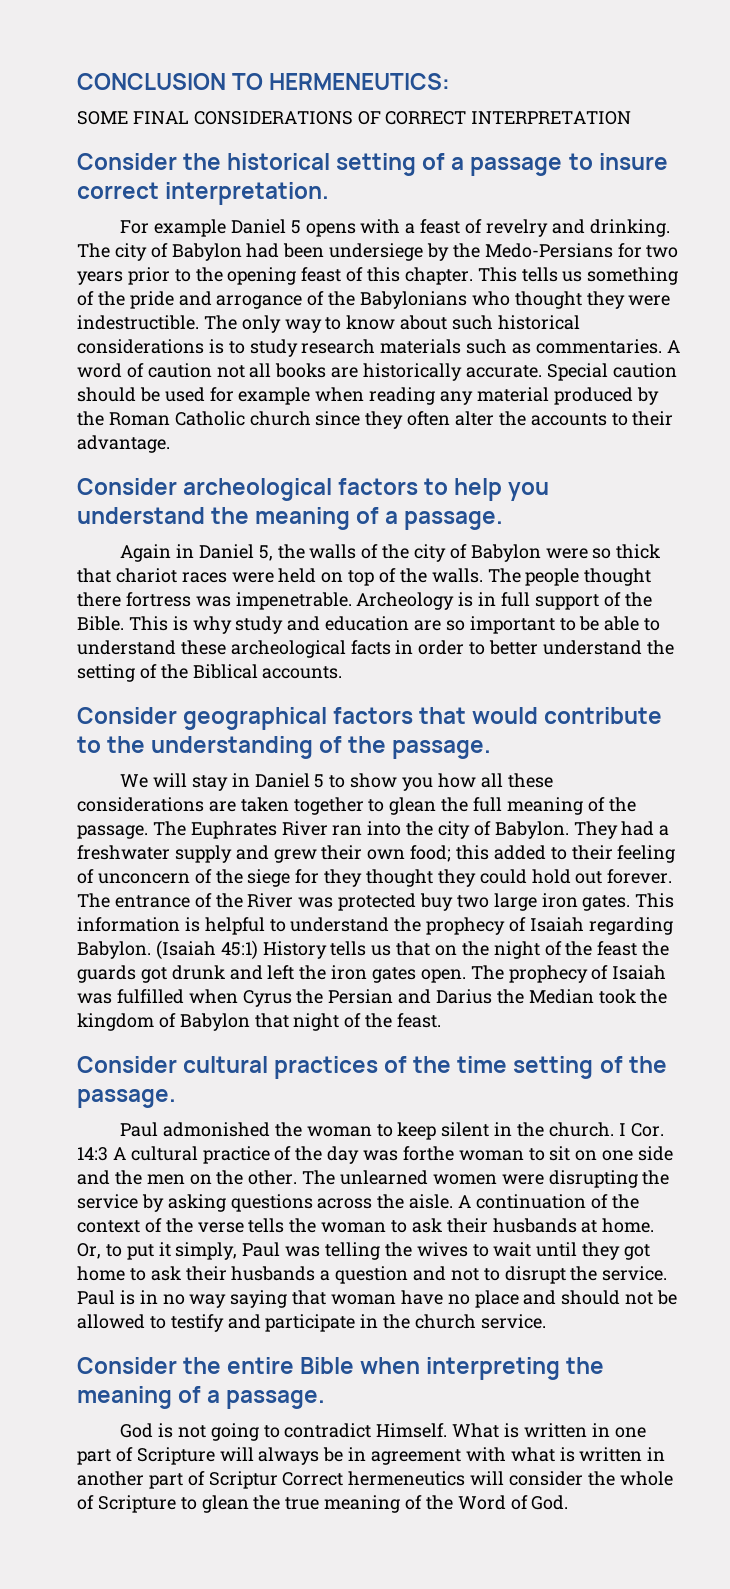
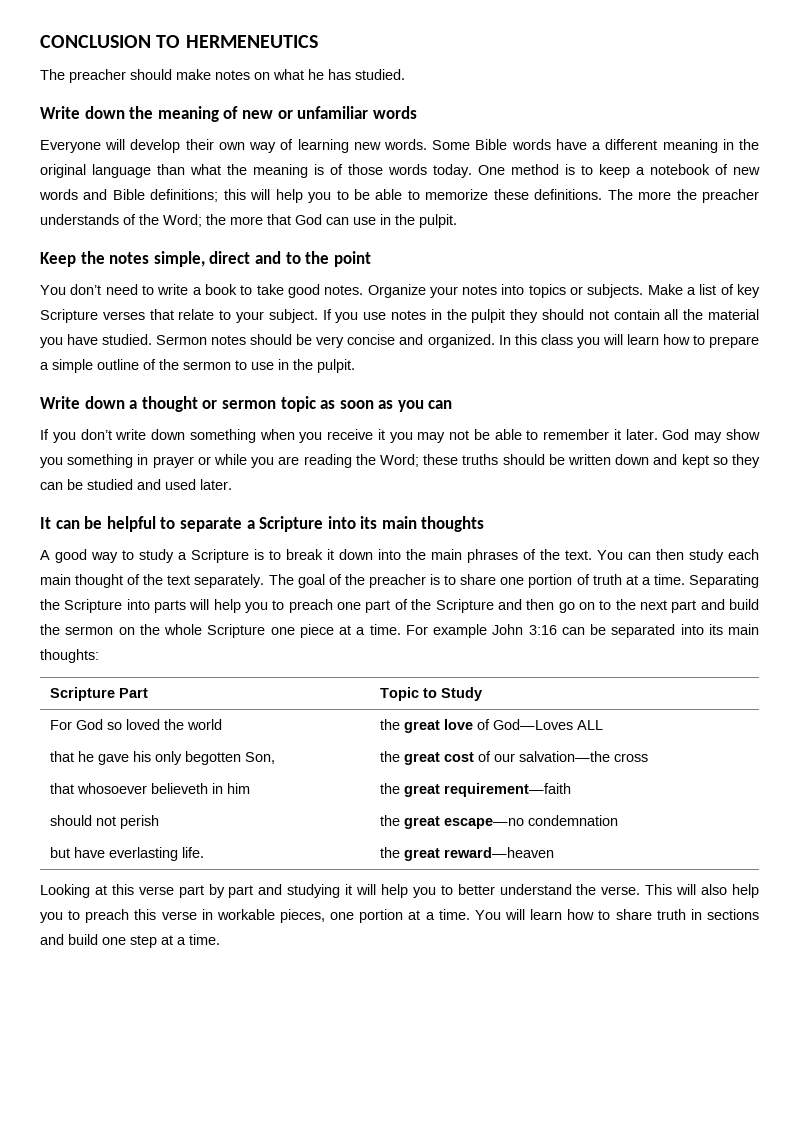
[269,73,451,90] [77,111,632,125] [77,153,668,176] [77,182,330,205] [120,219,670,237] [77,243,679,261] [77,267,679,285] [77,291,671,309] [77,315,580,333] [77,339,680,357] [77,363,677,381] [77,387,659,405] [77,411,674,429] [77,435,170,453] [77,478,550,501] [77,507,504,530] [120,544,661,562] [77,568,652,586] [77,592,652,610] [77,616,661,634] [77,640,674,658] [77,664,343,682] [77,707,663,730] [77,736,492,759] [120,773,553,791] [77,797,636,815] [77,821,670,839] [77,845,676,863] [77,869,673,887] [77,893,675,911] [77,917,673,935] [77,940,670,960] [77,965,667,983] [77,989,668,1007] [77,1013,442,1031] [77,1056,667,1079] [77,1089,176,1108] [120,1122,664,1140] [77,1146,674,1164] [77,1170,670,1188] [77,1194,639,1212] [77,1218,655,1233] [77,1242,651,1260] [77,1266,668,1284] [77,1290,678,1308] [77,1314,546,1332] [77,1357,605,1380] [77,1386,326,1409] [120,1423,646,1441] [77,1447,666,1465] [77,1471,673,1489] [77,1495,569,1513] HERMENEUTICS: // SOME FINAL CONSIDERATIONS OF CORRECT INTERPRETATION // Consider the historical setting of a passage to insure correct interpretation. // For example Daniel 5 opens with a feast of revelry and drinking. The city of Babylon had been undersiege by the Medo-Persians for two years prior to the opening feast of this chapter. This tells us something of the pride and arrogance of the Babylonians who thought they were indestructible. The only way to know about such historical considerations is to study research materials such as commentaries. A word of caution not all books are historically accurate. Special caution should be used for example when reading any material produced by the Roman Catholic church since they often alter the accounts to their advantage. // Consider archeological factors to help you understand the meaning of a passage. // Again in Daniel 5, the walls of the city of Babylon were so thick that chariot races were held on top of the walls. The people thought there fortress was impenetrable. Archeology is in full support of the Bible. This is why study and education are so important to be able to understand these archeological facts in order to better understand the setting of the Biblical accounts. // Consider geographical factors that would contribute to the understanding of the passage. // We will stay in Daniel 5 to show you how all these considerations are taken together to glean the full meaning of the passage. The Euphrates River ran into the city of Babylon. They had a freshwater supply and grew their own food; this added to their feeling of unconcern of the siege for they thought they could hold out forever. The entrance of the River was protected buy two large iron gates. This information is helpful to understand the prophecy of Isaiah regarding Babylon. (Isaiah 45:1) History tells us that on the night of the feast the guards got drunk and left the iron gates open. The prophecy of Isaiah was fulfilled when Cyrus the Persian and Darius the Median took the kingdom of Babylon that night of the feast. // Consider cultural practices of the time setting of the passage. // Paul admonished the woman to keep silent in the church. I Cor. 14:3 A cultural practice of the day was forthe woman to sit on one side and the men on the other. The unlearned women were disrupting the service by asking questions across the aisle. A continuation of the context of the verse tells the woman to ask their husbands at home. Or, to put it simply, Paul was telling the wives to wait until they got home to ask their husbands a question and not to disrupt the service. Paul is in no way saying that woman have no place and should not be allowed to testify and participate in the church service. // Consider the entire Bible when interpreting the meaning of a passage. // God is not going to contradict Himself. What is written in one part of Scripture will always be in agreement with what is written in another part of Scriptur Correct hermeneutics will consider the whole of Scripture to glean the true meaning of the Word of God. -> [185,35,318,48] [40,69,405,83] [40,106,417,122] [40,139,759,153] [40,164,760,178] [39,189,760,203] [40,214,457,228] [40,251,371,267] [40,284,761,298] [40,309,759,323] [40,334,759,348] [40,359,355,373] [40,396,453,412] [40,429,761,443] [40,454,761,468] [40,479,232,490] [40,516,485,532] [40,549,759,563] [40,574,759,588] [40,599,759,613] [40,624,759,638] [40,649,99,663] [50,687,149,701] [380,687,483,701] [50,719,223,730] [380,719,604,733] [50,751,276,765] [380,751,649,765] [50,783,251,794] [380,783,572,797] [50,815,160,829] [380,815,619,829] [50,847,205,861] [380,847,555,861] [40,884,760,898] [40,909,759,923] [40,934,220,948] HERMENEUTICS // The preacher should make notes on what he has studied. // Write down the meaning of new or unfamiliar words // Everyone will develop their own way of learning new words. Some Bible words have a different meaning in the original language than what the meaning is of those words today. One method is to keep a notebook of new words and Bible definitions; this will help you to be able to memorize these definitions. The more the preacher understands of the Word; the more that God can use in the pulpit. // Keep the notes simple, direct and to the point // You don’t need to write a book to take good notes. Organize your notes into topics or subjects. Make a list of key Scripture verses that relate to your subject. If you use notes in the pulpit they should not contain all the material you have studied. Sermon notes should be very concise and organized. In this class you will learn how to prepare a simple outline of the sermon to use in the pulpit. // Write down a thought or sermon topic as soon as you can // If you don’t write down something when you receive it you may not be able to remember it later. God may show you something in prayer or while you are reading the Word; these truths should be written down and kept so they can be studied and used later. // It can be helpful to separate a Scripture into its main thoughts // A good way to study a Scripture is to break it down into the main phrases of the text. You can then study each main thought of the text separately. The goal of the preacher is to share one portion of truth at a time. Separating the Scripture into parts will help you to preach one part of the Scripture and then go on to the next part and build the sermon on the whole Scripture one piece at a time. For example John 3:16 can be separated into its main thoughts: // Scripture Part | Topic to Study // For God so loved the world | the great love of God—Loves ALL // that he gave his only begotten Son, | the great cost of our salvation—the cross // that whosoever believeth in him | the great requirement—faith // should not perish | the great escape—no condemnation // but have everlasting life. | the great reward—heaven // Looking at this verse part by part and studying it will help you to better understand the verse. This will also help you to preach this verse in workable pieces, one portion at a time. You will learn how to share truth in sections and build one step at a time.

